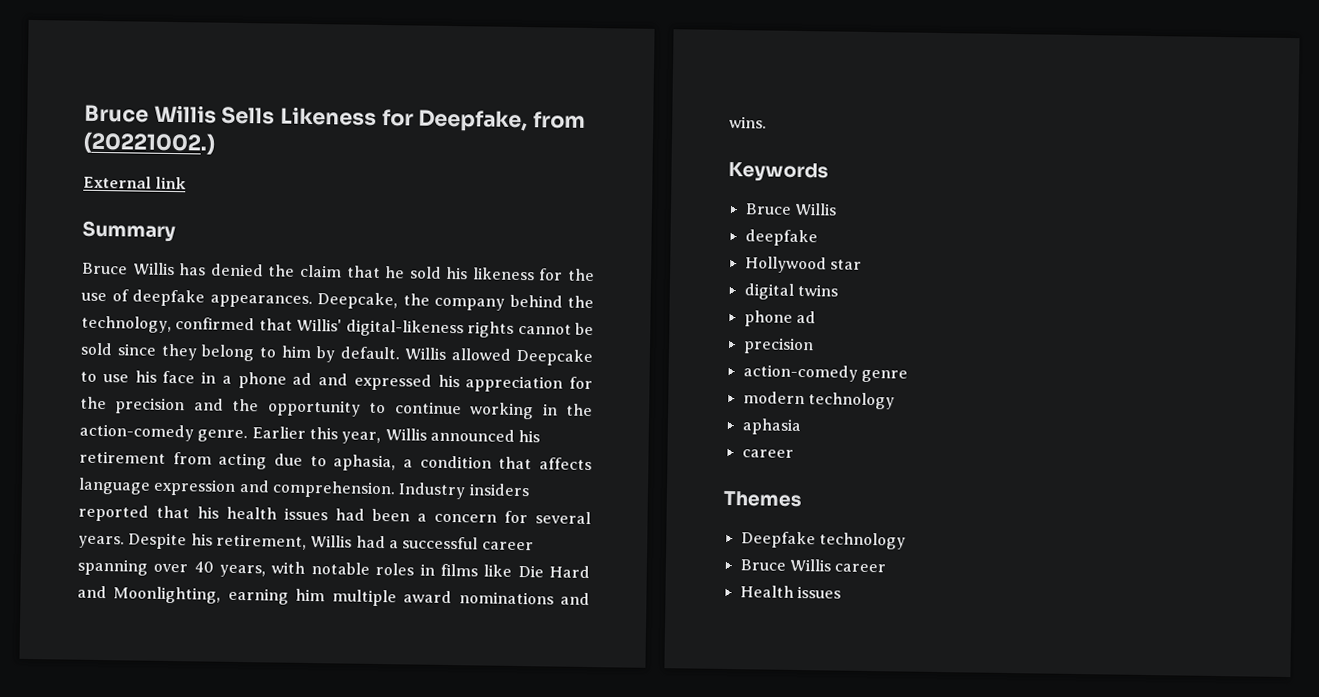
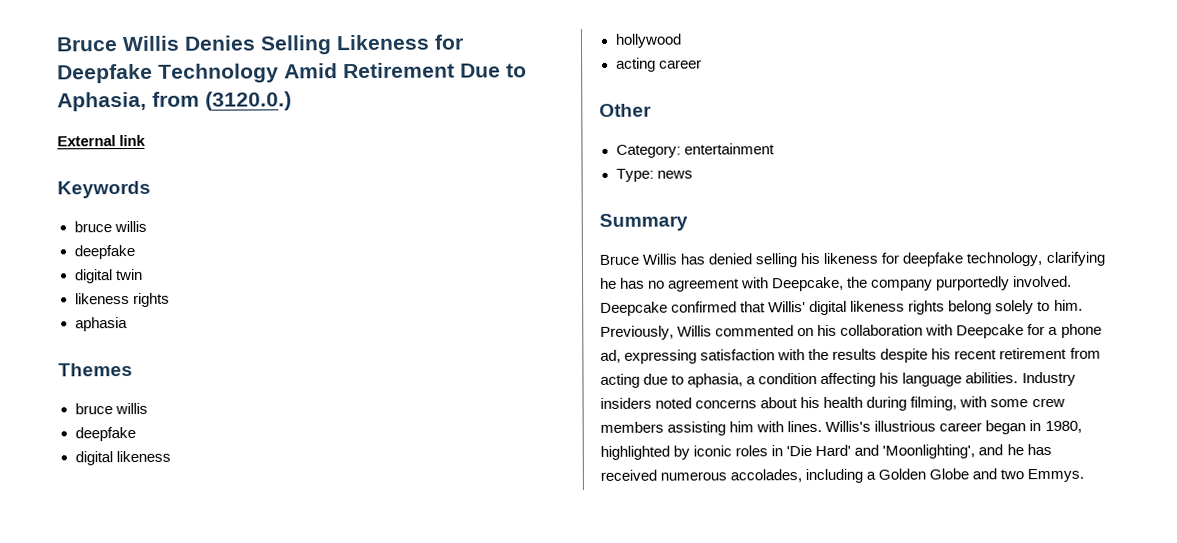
[84,104,587,133] [83,131,216,155] [83,175,187,190] Bruce Willis Sells Likeness for Deepfake, from (20221002.) // External link -> [56,34,464,55] [57,62,527,84] [57,91,292,112] [57,134,147,147] [57,180,151,199] [73,220,147,233] [73,244,135,260] [73,268,143,284] [74,292,170,307] [74,317,128,332] [58,362,133,377] [74,402,148,415] [74,426,136,442] [74,450,171,466] [614,33,682,48] [615,57,702,72] [599,103,652,117] [615,143,775,158] [615,168,693,182] Bruce Willis Denies Selling Likeness for Deepfake Technology Amid Retirement Due to Aphasia, from (3120.0.) // External link // Keywords // bruce willis // deepfake // digital twin // likeness rights // aphasia // Themes // bruce willis // deepfake // digital likeness // hollywood // acting career // Other // Category: entertainment // Type: news
[267,264,595,282] [81,289,594,311] [81,315,594,338] [80,342,593,367] [80,370,593,393] [80,396,594,420] [79,423,541,445] the claim that he sold his likeness for the use of deepfake appearances. Deepcake, the company behind the technology, confirmed that Willis' digital-likeness rights cannot be sold since they belong to him by default. Willis allowed Deepcake to use his face in a phone ad and expressed his appreciation for the precision and the opportunity to continue working in the action-comedy genre. Earlier this year, Willis announced his -> [755,251,1105,268] [600,275,1073,292] [600,299,1083,316] [600,323,1102,340] [600,348,998,364] selling his likeness for deepfake technology, clarifying he has no agreement with Deepcake, the company purportedly involved. Deepcake confirmed that Willis' digital likeness rights belong solely to him. Previously, Willis commented on his collaboration with Deepcake for a phone ad, expressing satisfaction with the results despite his recent
[498,456,592,471] [78,477,530,500] [78,504,591,525] [78,532,534,551] [77,558,591,579] [77,585,591,607] [729,115,767,129] [728,161,829,183] [744,202,837,216] [744,229,818,247] [744,256,862,274] [743,283,838,300] [743,310,816,327] [742,337,814,355] [742,364,908,383] [742,391,895,410] [741,418,802,436] [741,449,794,458] [723,490,802,508] [740,531,906,550] [739,558,887,573] [739,585,841,599] that affects language expression and comprehension. Industry insiders reported that his health issues had been a concern for several years. Despite his retirement, Willis had a successful career spanning over 40 years, with notable roles in films like Die Hard and Moonlighting, earning him multiple award nominations and wins. // Keywords // Bruce Willis // deepfake // Hollywood star // digital twins // phone ad // precision // action-comedy genre // modern technology // aphasia // career // Themes // Deepfake technology // Bruce Willis career // Health issues -> [820,371,1076,387] [600,396,1065,411] [600,420,1082,436] [600,443,1052,460] [600,468,1085,484] affecting his language abilities. Industry insiders noted concerns about his health during filming, with some crew members assisting him with lines. Willis's illustrious career began in 1980, highlighted by iconic roles in 'Die Hard' and 'Moonlighting', and he has received numerous accolades, including a Golden Globe and two Emmys.

